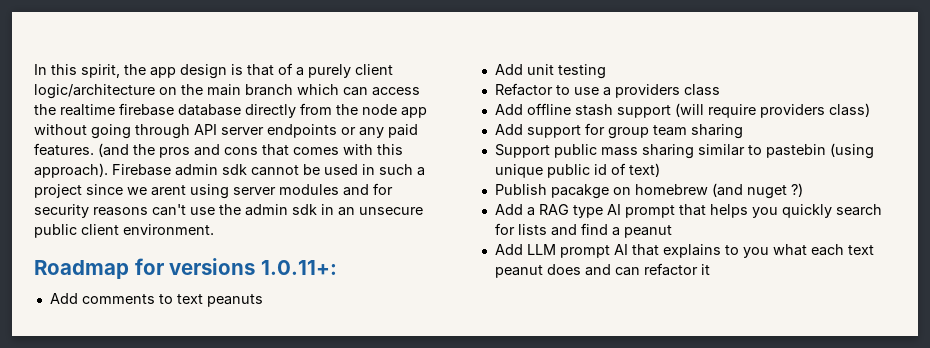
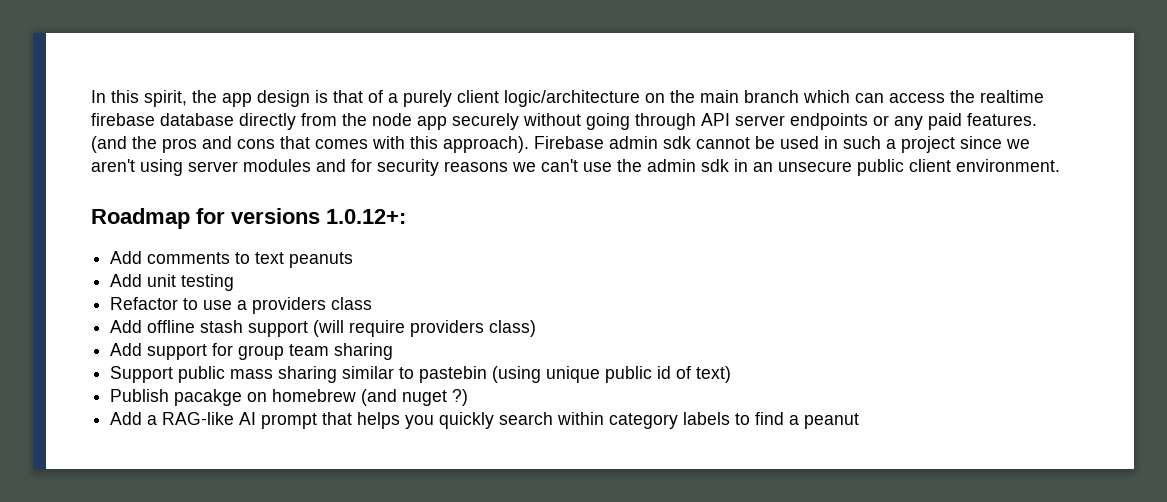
(427, 112) none -> [452,113,519,130] securely
[151,185,186,196] arent -> [91,159,135,172] aren't
(148, 211) none -> [512,162,536,172] we
[260,260,337,275] 1.0.11+: -> [326,209,406,224] 1.0.12+:
[538,204,603,218] RAG type -> [162,412,235,425] RAG-like
[494,223,577,236] for lists and -> [557,412,751,429] within category labels to
[494,244,874,258] [494,263,710,278] // Add LLM prompt AI that explains to you what each text peanut does and can refactor it -> (860, 421) none

